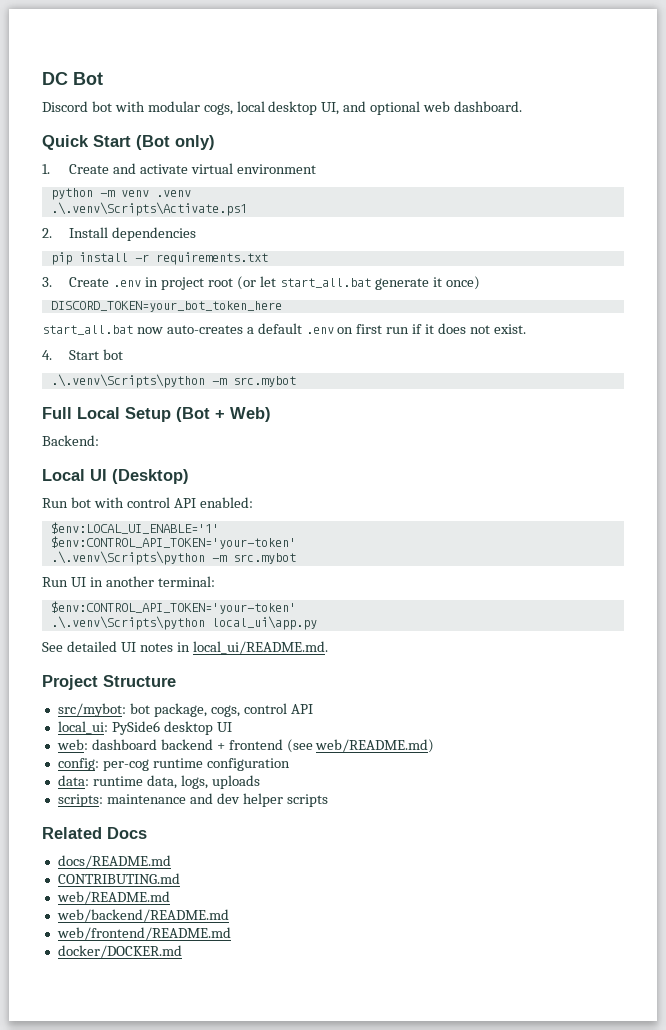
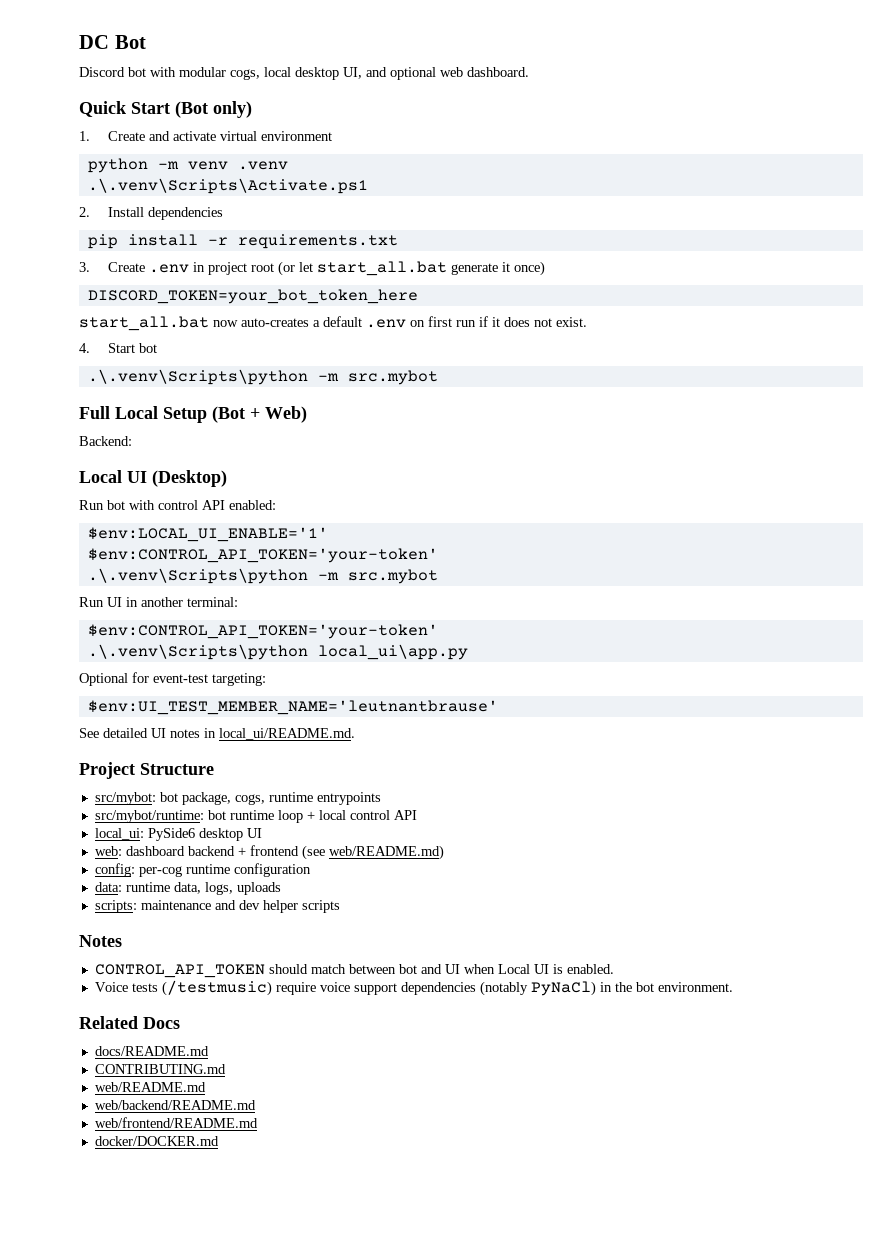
(317, 623) none -> [79,672,266,686] [87,700,498,715] // Optional for event-test targeting: // $env:UI_TEST_MEMBER_NAME='leutnantbrause'
(240, 711) none -> [268,792,381,805] [94,810,346,823] runtime entrypoints // src/mybot/runtime: bot runtime loop + local
(328, 800) none -> [79,935,122,947] [94,964,614,978] [94,980,733,996] // Notes // CONTROL_API_TOKEN should match between bot and UI when Local UI is enabled. // Voice tests (/testmusic) require voice support dependencies (notably PyNaCl) in the bot environment.

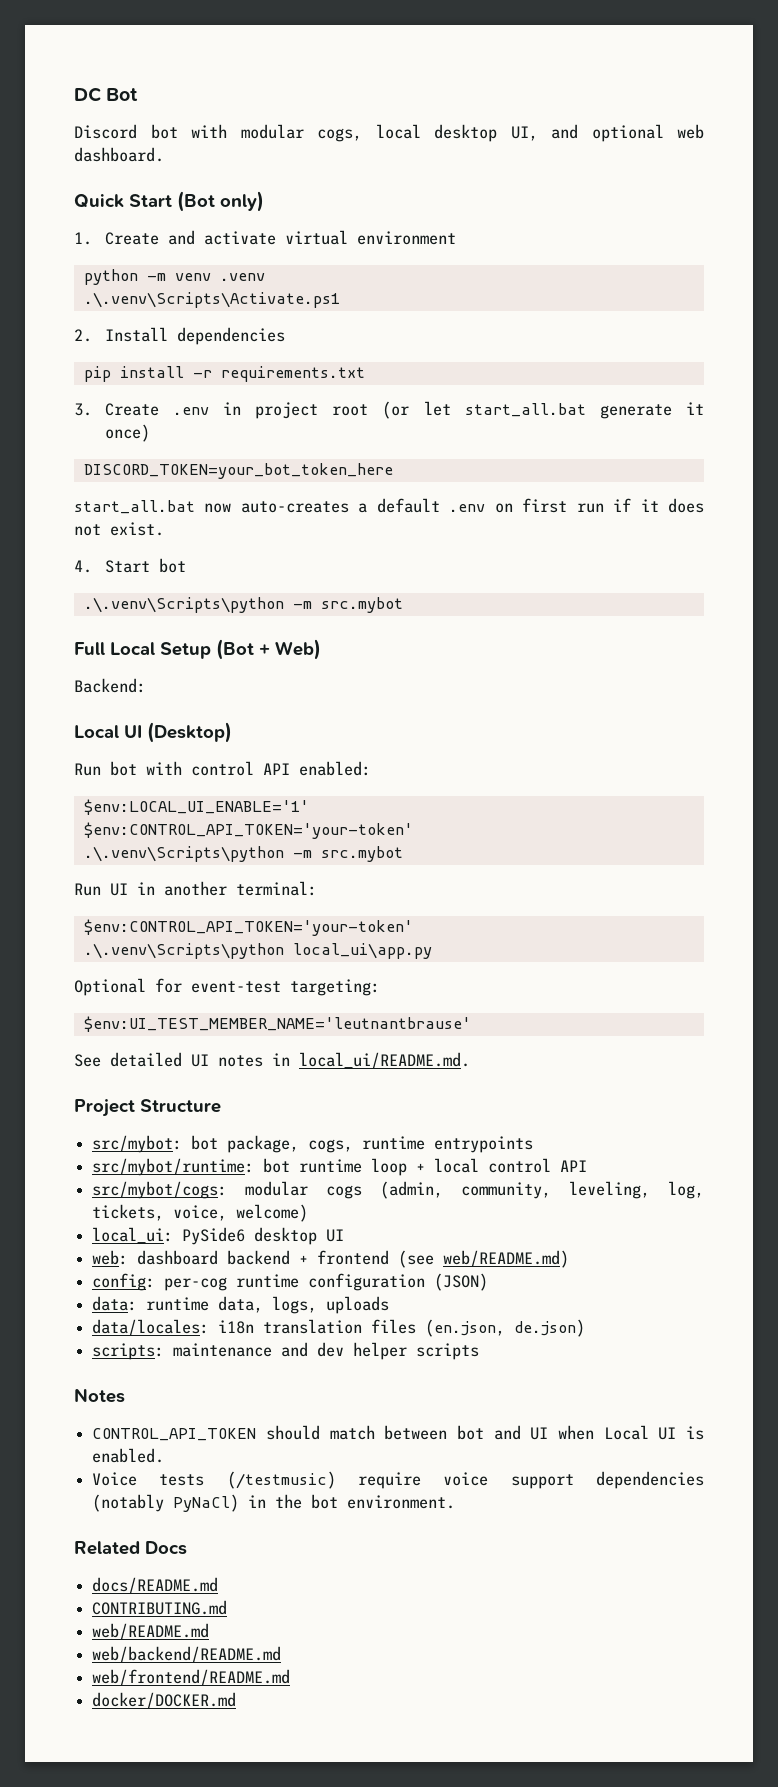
(417, 815) none -> [92,1181,705,1199] [92,1204,309,1222] // src/mybot/cogs: modular cogs (admin, community, leveling, log, tickets, voice, welcome)
(311, 870) none -> [434,1273,489,1291] (JSON)
(281, 888) none -> [92,1319,586,1337] // data/locales: i18n translation files (en.json, de.json)

